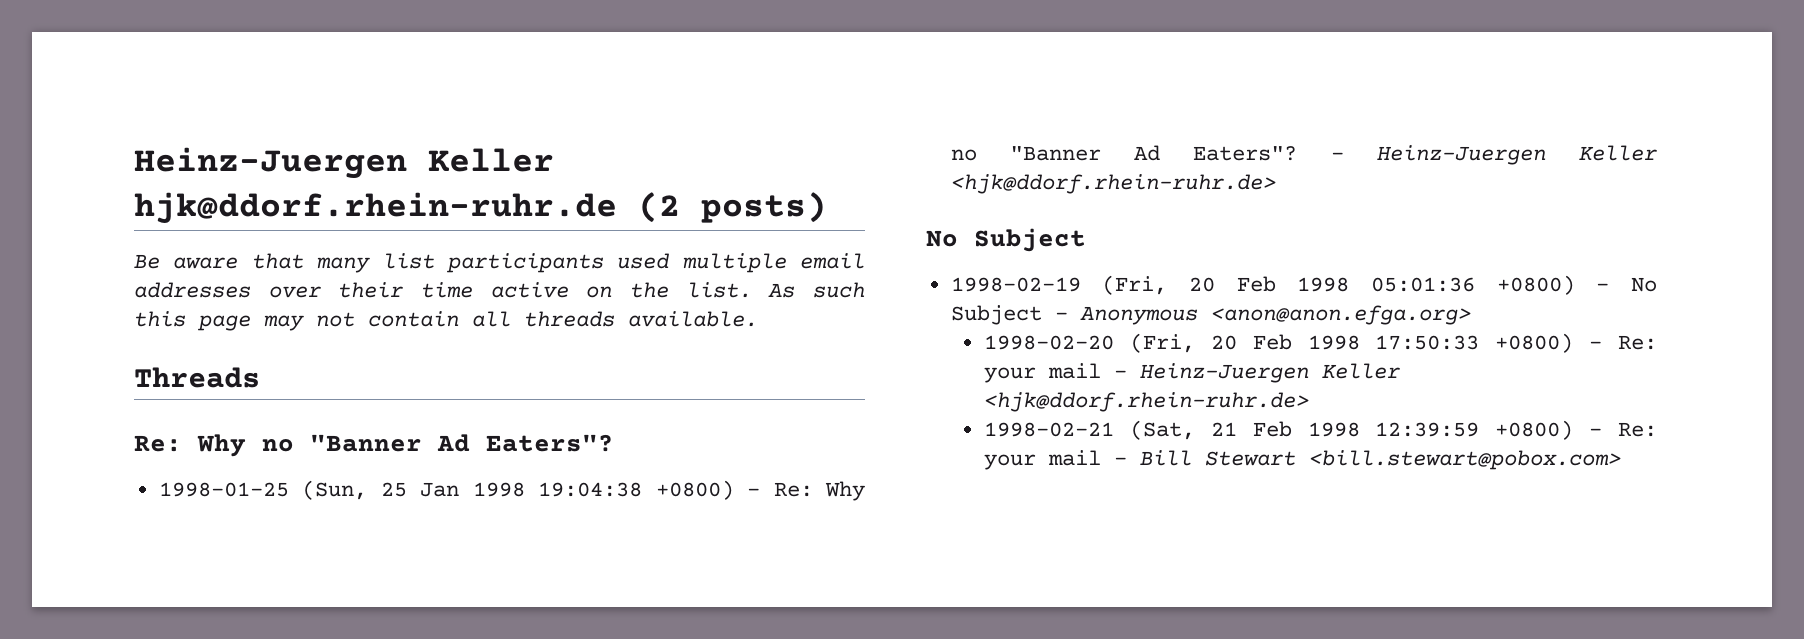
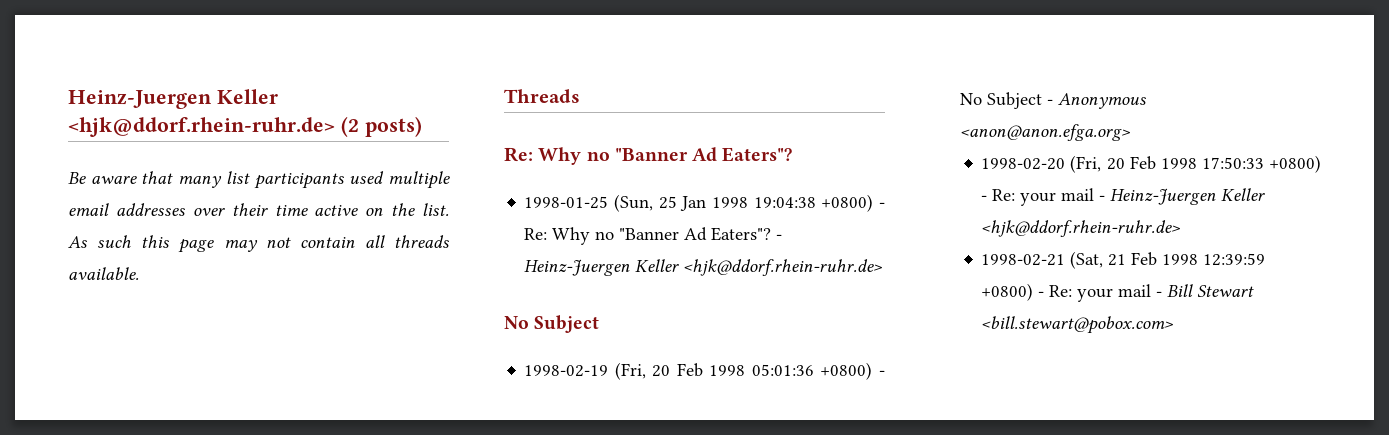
[134,147,554,179] [134,192,617,224] Heinz-Juergen Keller hjk@ddorf.rhein-ruhr.de -> [68,89,278,109] [68,117,335,137] Heinz-Juergen Keller <hjk@ddorf.rhein-ruhr.de>

